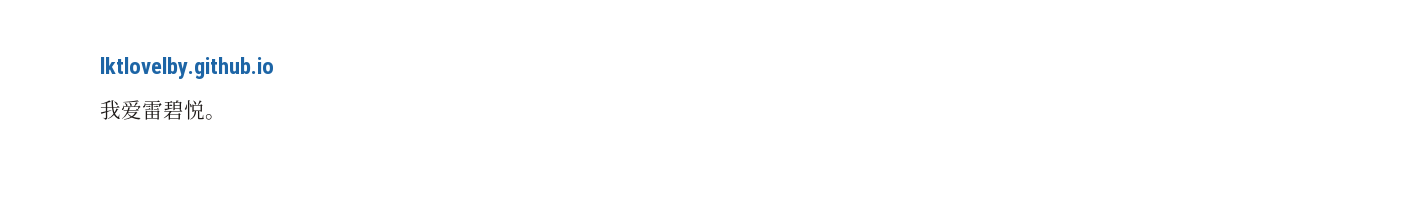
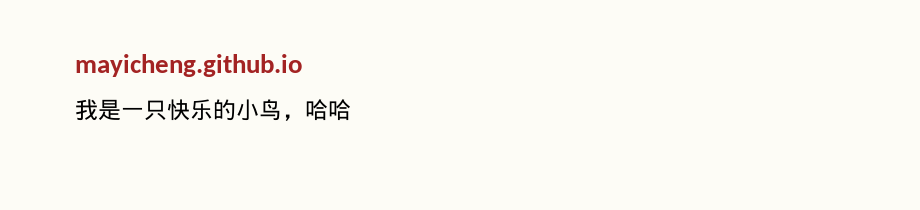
[100,57,274,79] lktlovelby.github.io -> [75,54,303,77] mayicheng.github.io
[121,100,226,120] 爱雷碧悦。 -> [98,99,351,121] 是一只快乐的小鸟，哈哈

